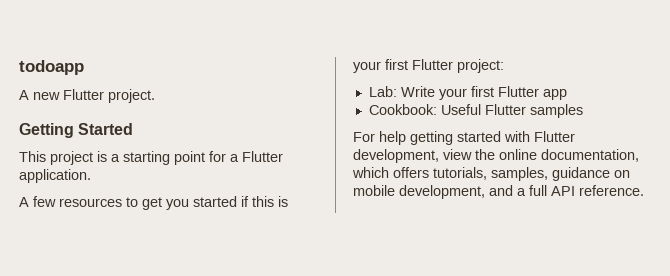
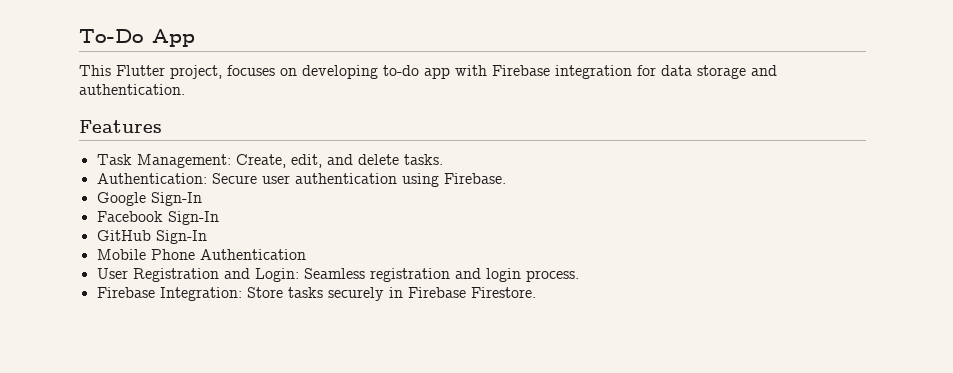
[19,60,84,75] [19,89,155,103] [19,123,134,138] [19,151,283,165] [19,169,91,183] [19,196,288,210] [353,59,504,73] [368,86,567,100] [368,104,583,118] [353,131,575,145] [353,149,639,163] [352,167,630,181] [353,185,644,199] todoapp // A new Flutter project. // Getting Started // This project is a starting point for a Flutter application. // A few resources to get you started if this is your first Flutter project: // Lab: Write your first Flutter app // Cookbook: Useful Flutter samples // For help getting started with Flutter development, view the online documentation, which offers tutorials, samples, guidance on mobile development, and a full API reference. -> [79,29,195,47] [79,65,777,79] [79,84,185,95] [79,120,162,133] [96,154,443,168] [96,173,506,187] [96,192,202,206] [96,211,219,225] [96,230,207,244] [96,249,306,260] [96,268,579,282] [96,287,536,301] To-Do App // This Flutter project, focuses on developing to-do app with Firebase integration for data storage and authentication. // Features // Task Management: Create, edit, and delete tasks. // Authentication: Secure user authentication using Firebase. // Google Sign-In // Facebook Sign-In // GitHub Sign-In // Mobile Phone Authentication // User Registration and Login: Seamless registration and login process. // Firebase Integration: Store tasks securely in Firebase Firestore.

